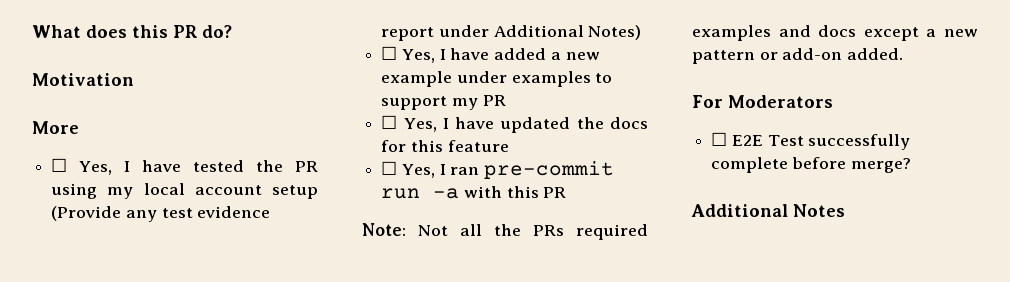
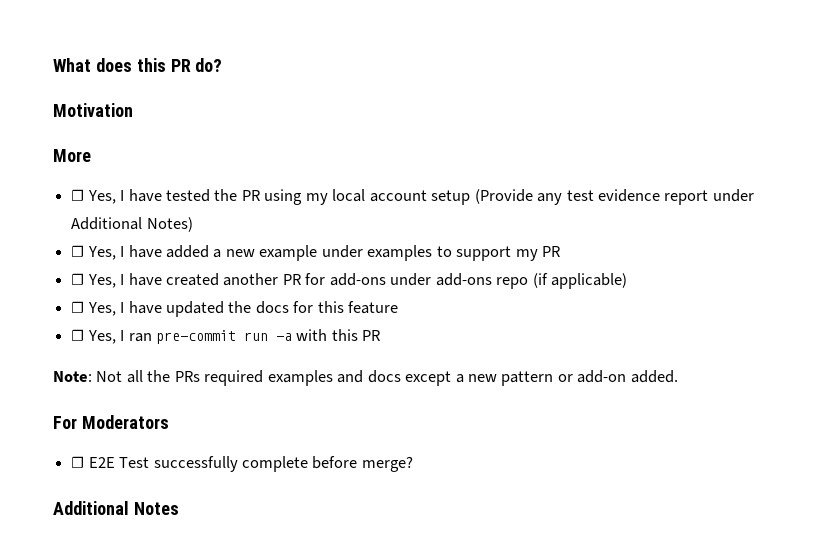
(506, 100) none -> [71,273,628,289] // ☐ Yes, I have created another PR for add-ons under add-ons repo (if applicable)

